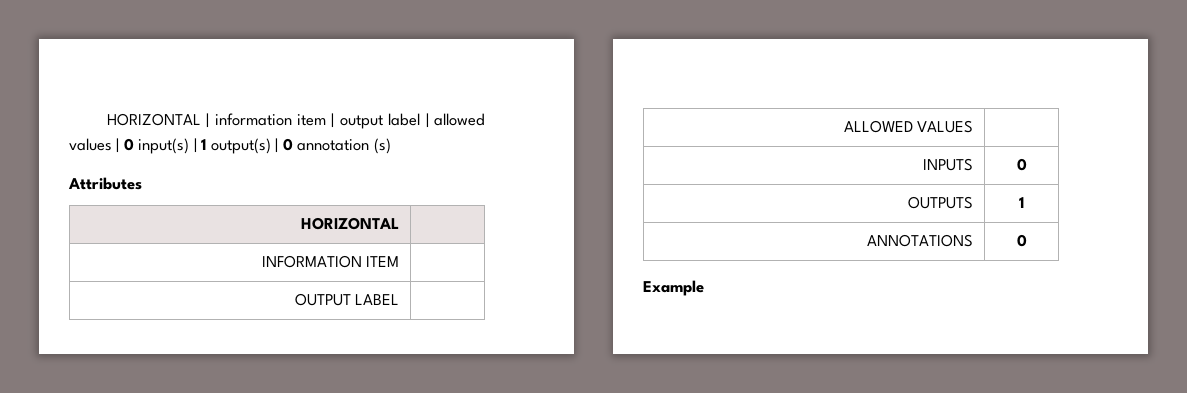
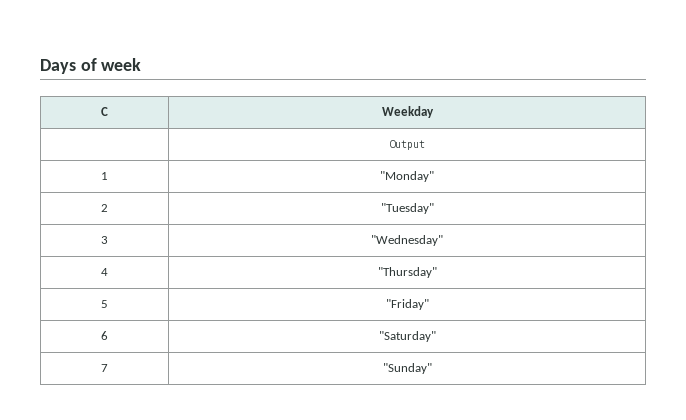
[106,113,485,129] [69,138,391,154] [68,177,142,190] [301,217,400,230] [261,255,400,268] [294,293,400,306] [843,120,974,133] [923,158,974,171] [1016,158,1027,171] [908,196,974,209] [1019,197,1024,208] [867,234,974,247] [1016,234,1027,247] [643,280,704,296] HORIZONTAL | information item | output label | allowed values | 0 input(s) | 1 output(s) | 0 annotation (s) // Attributes // HORIZONTAL | // INFORMATION ITEM | // OUTPUT LABEL | // ALLOWED VALUES | // INPUTS | 0 // OUTPUTS | 1 // ANNOTATIONS | 0 // Example -> [40,58,142,74] [101,107,108,116] [381,106,434,118] [389,140,425,150] [101,172,108,180] [380,171,434,182] [101,204,108,212] [380,203,434,214] [101,236,108,244] [371,235,443,246] [101,268,108,276] [377,267,437,278] [101,300,108,308] [385,299,429,310] [101,331,108,340] [378,331,436,342] [101,364,108,372] [382,363,432,374] Days of week // C | Weekday // | Output // 1 | "Monday" // 2 | "Tuesday" // 3 | "Wednesday" // 4 | "Thursday" // 5 | "Friday" // 6 | "Saturday" // 7 | "Sunday"

